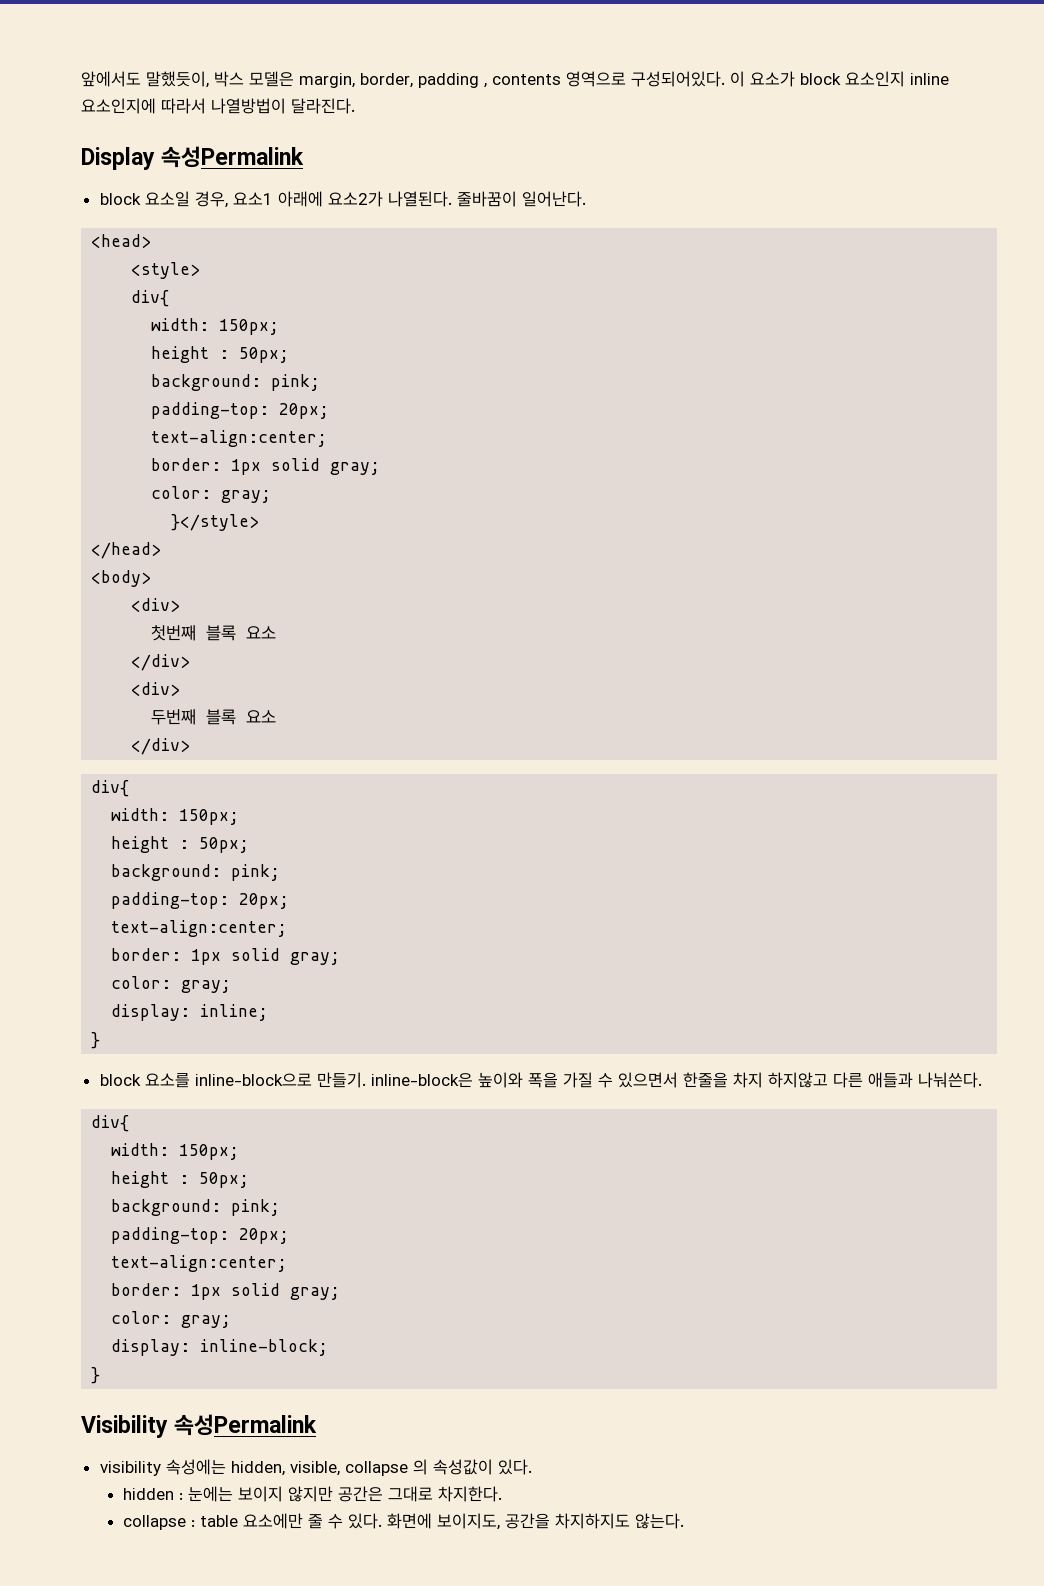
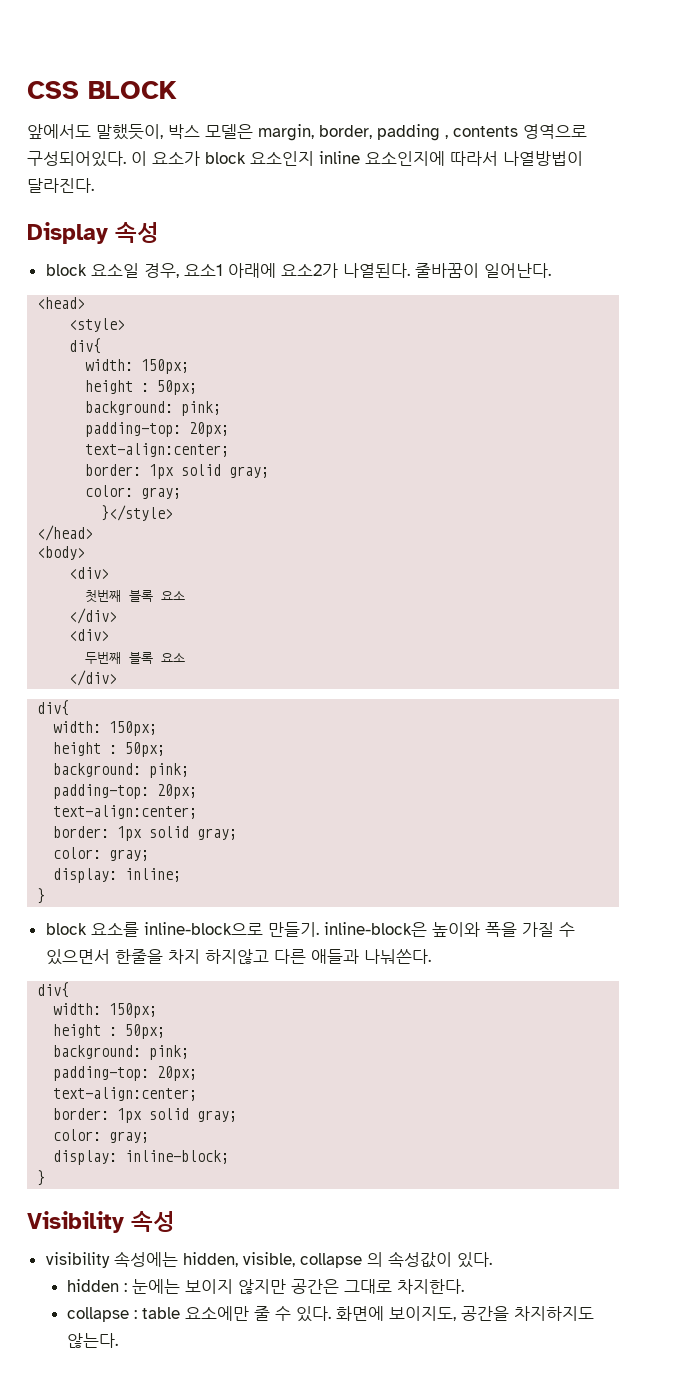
(81, 79) none -> [27,81,177,99] CSS BLOCK //
[161,146,305,168] 속성Permalink -> [115,222,159,243] 속성
[174,1414,318,1436] 속성Permalink -> [131,1211,175,1232] 속성

